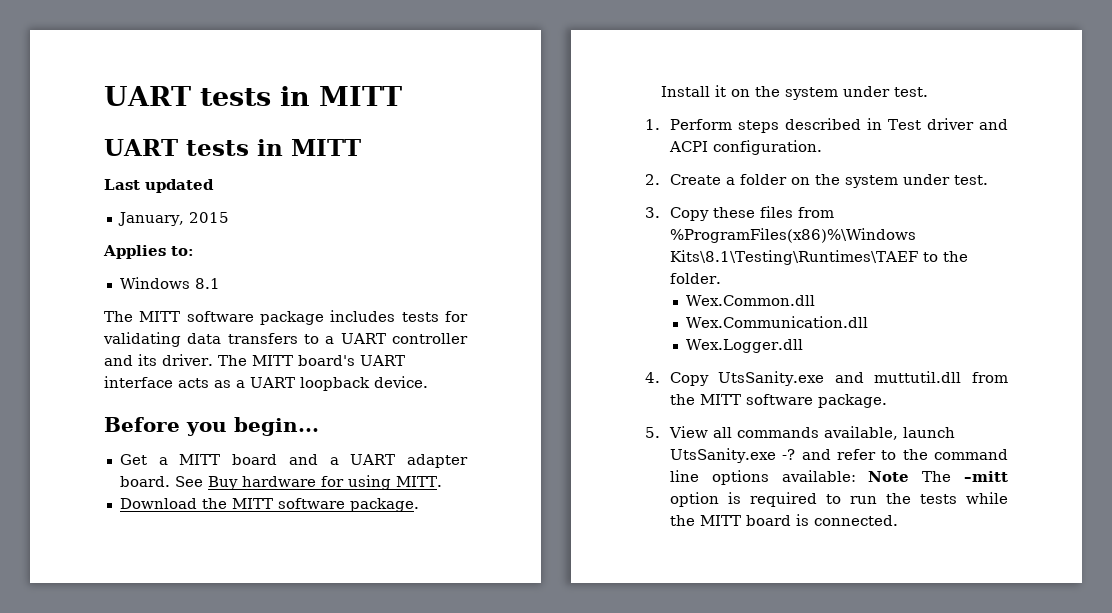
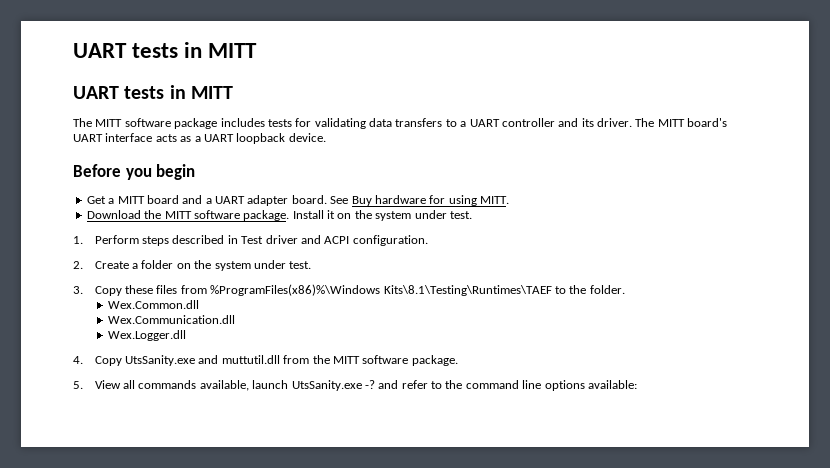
[104,179,214,193] [117,212,229,226] [103,245,194,259] [119,277,220,289] // Last updated // January, 2015 // Applies to: // Windows 8.1 -> (233, 92) none
[234,417,319,436] begin... -> [156,164,196,180] begin
[868,471,1008,482] [669,492,1008,507] [669,514,898,526] Note The –mitt option is required to run the tests while the MITT board is connected. -> (637, 384) none

